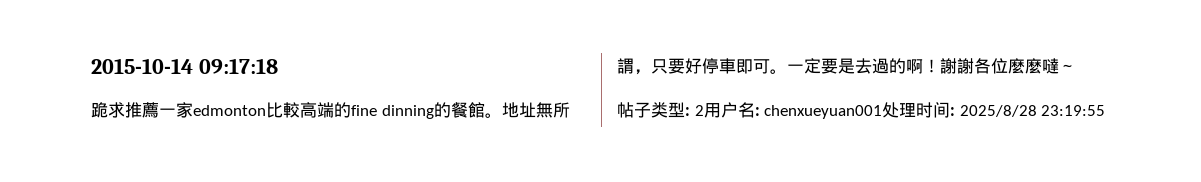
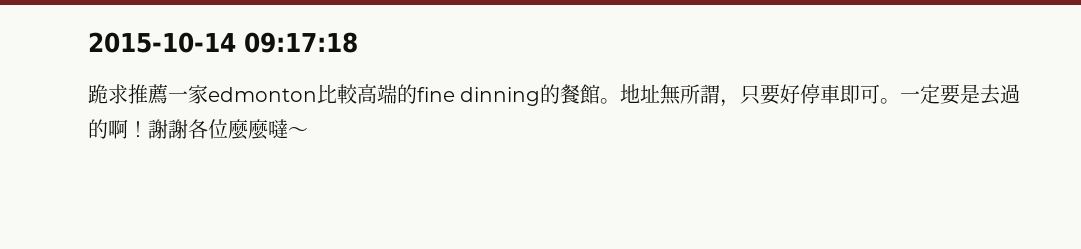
[617,102,1106,119] // 帖子类型: 2用户名: chenxueyuan001处理时间: 2025/8/28 23:19:55 -> (308, 132) none

